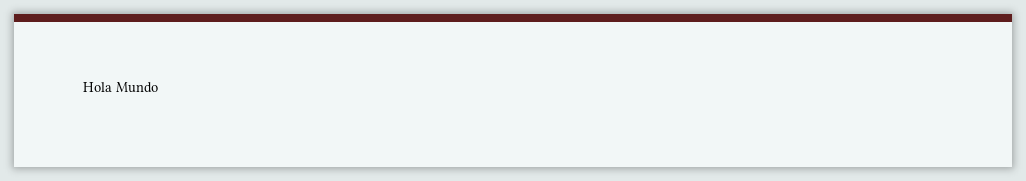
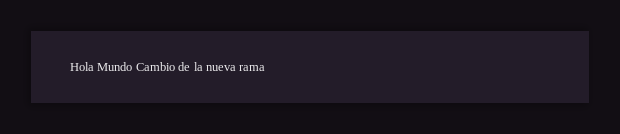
(158, 87) none -> [135,62,266,71] Cambio de la nueva rama

